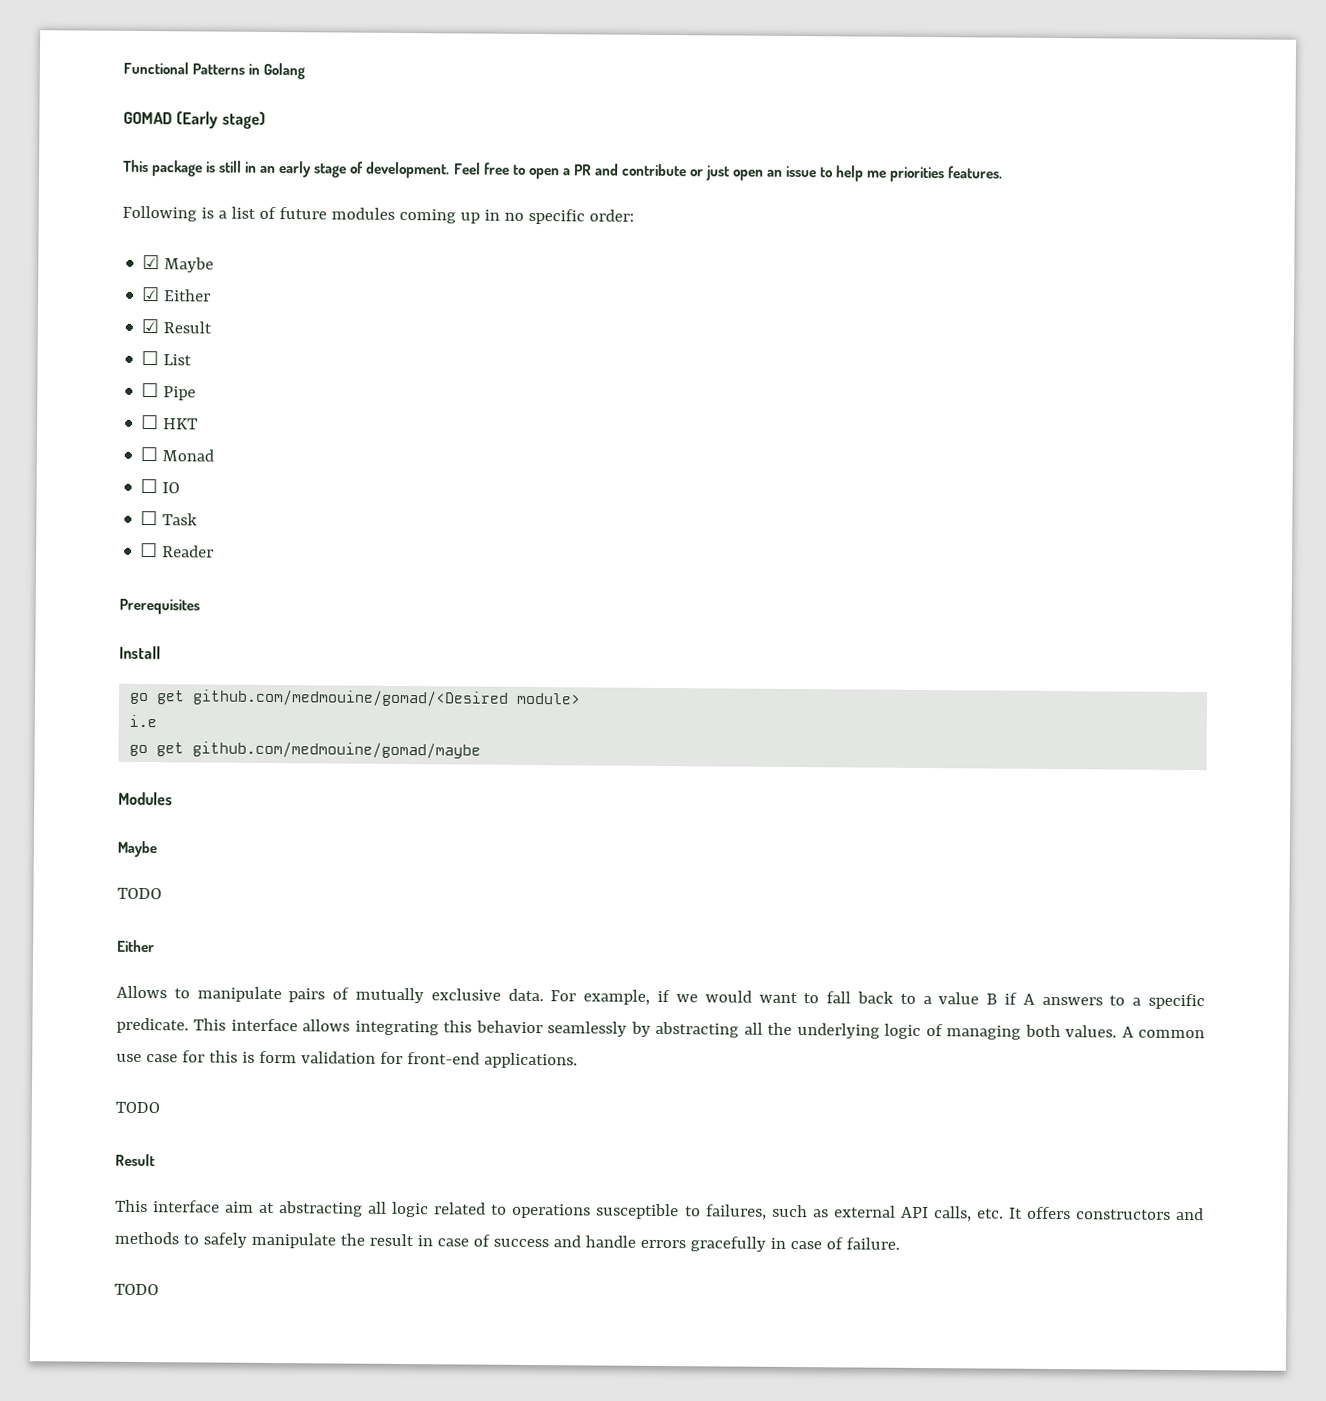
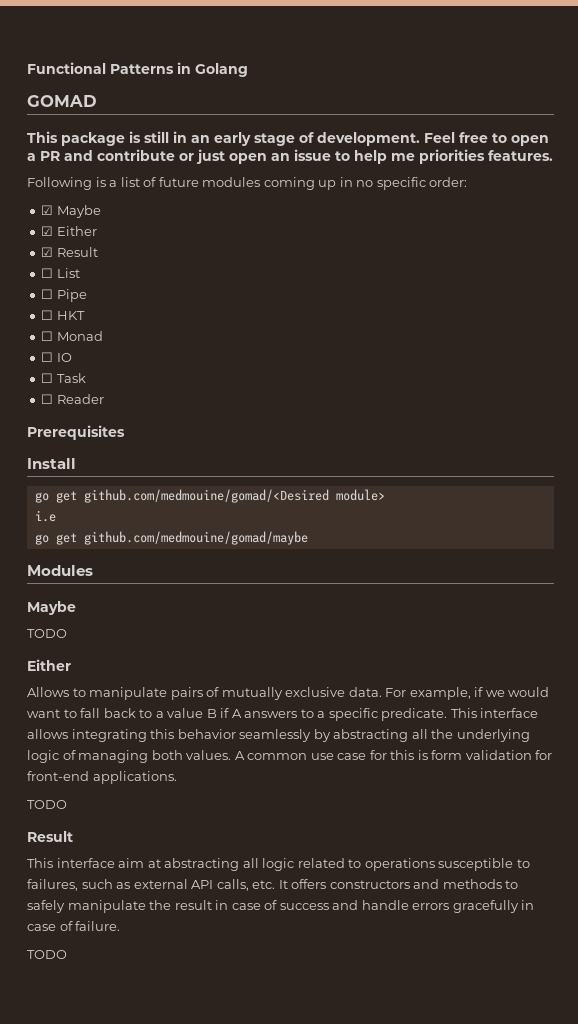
[176,111,266,129] (Early stage) -> (97, 101) none

